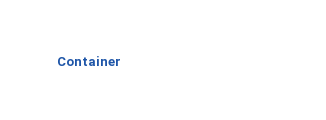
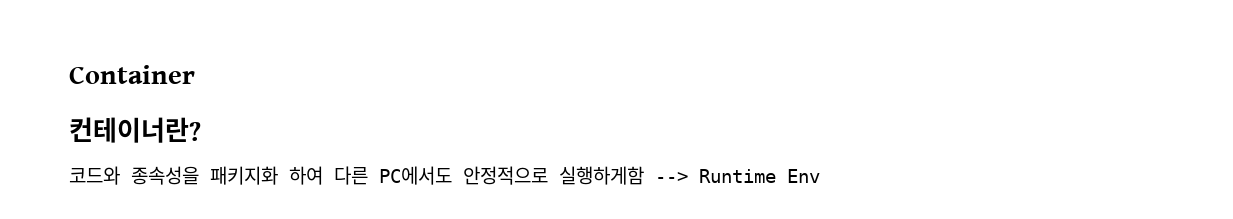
(121, 61) none -> [69,117,201,143] [69,166,820,185] // 컨테이너란? // 코드와 종속성을 패키지화 하여 다른 PC에서도 안정적으로 실행하게함 --> Runtime Env

